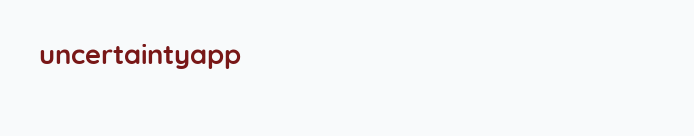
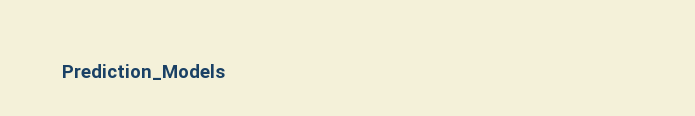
[39,43,241,69] uncertaintyapp -> [62,64,225,80] Prediction_Models

